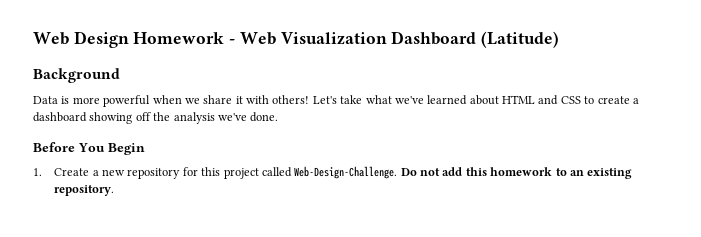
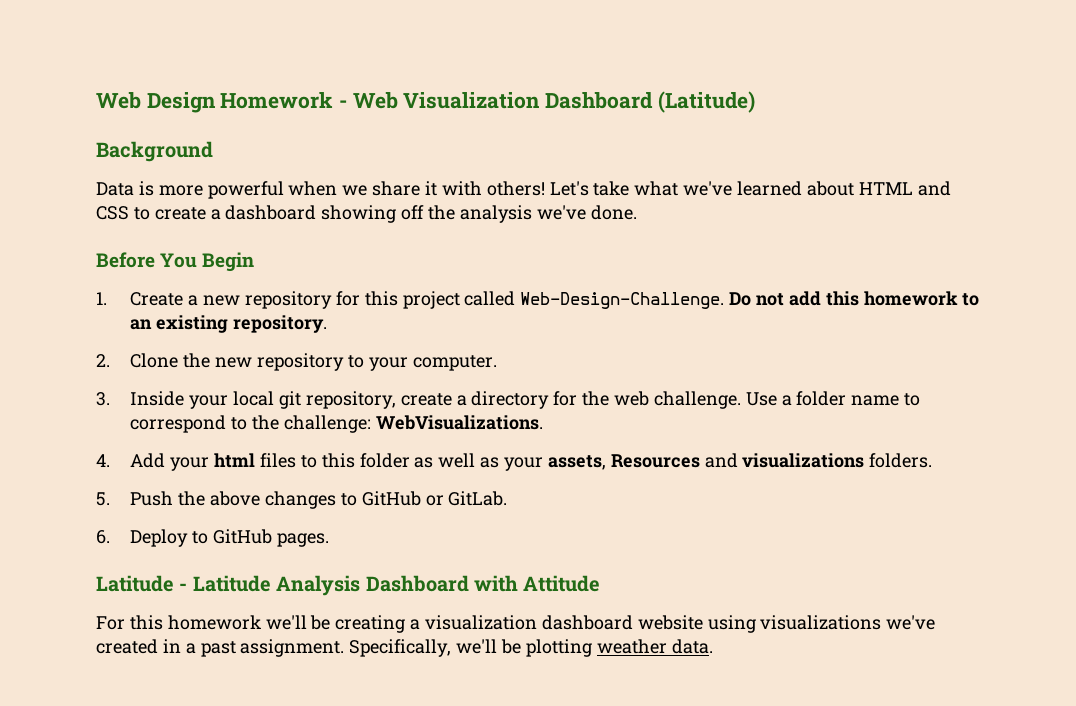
(115, 190) none -> [96,353,497,371] [96,391,921,409] [130,415,543,433] [96,453,933,471] [96,491,508,509] [96,529,330,547] [96,575,601,596] [96,615,936,633] [96,639,713,657] // 2. Clone the new repository to your computer. // 3. Inside your local git repository, create a directory for the web challenge. Use a folder name to correspond to the challenge: WebVisualizations. // 4. Add your html files to this folder as well as your assets, Resources and visualizations folders. // 5. Push the above changes to GitHub or GitLab. // 6. Deploy to GitHub pages. // Latitude - Latitude Analysis Dashboard with Attitude // For this homework we'll be creating a visualization dashboard website using visualizations we've created in a past assignment. Specifically, we'll be plotting weather data.

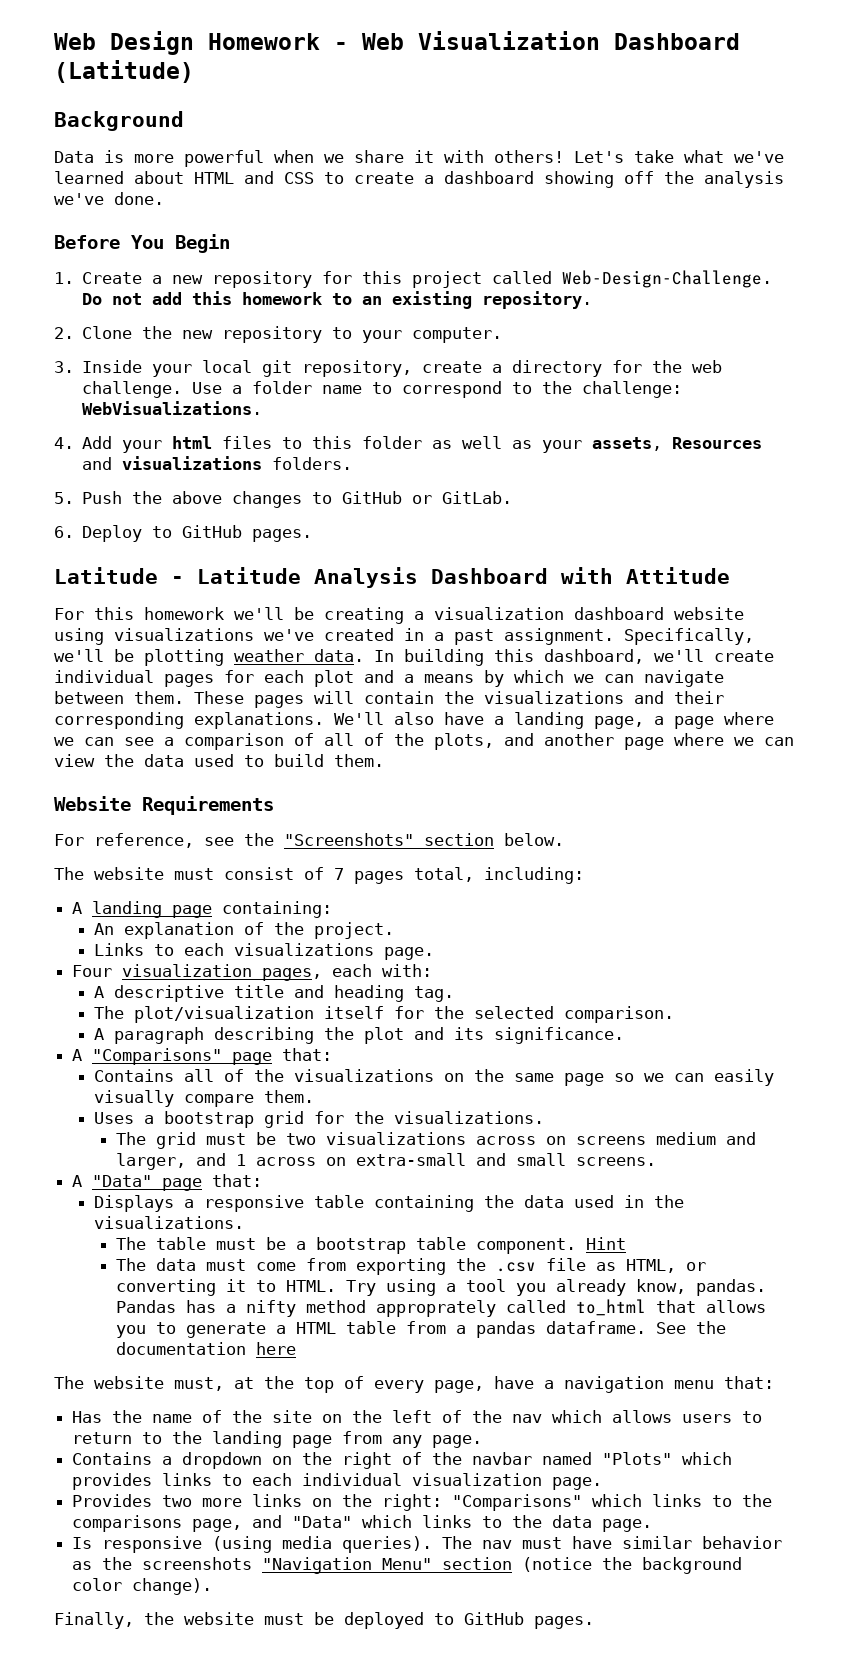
(713, 646) none -> [374,649,774,666] [54,670,724,687] [54,691,724,708] [54,712,774,729] [54,733,794,750] [54,754,384,767] [54,796,274,815] [54,833,564,848] [54,867,584,884] [72,901,333,918] [93,922,394,939] [93,943,434,960] [72,964,433,981] [93,985,454,1002] [93,1006,674,1023] [93,1027,624,1044] [72,1048,333,1065] [93,1069,774,1086] [93,1090,314,1107] [93,1111,544,1128] [115,1132,756,1149] [115,1153,656,1170] [72,1174,263,1191] [93,1195,684,1212] [93,1216,244,1229] [115,1237,626,1254] [115,1258,706,1275] [115,1279,766,1296] [115,1299,766,1317] [115,1321,726,1338] [115,1342,296,1355] [54,1376,774,1393] [72,1410,763,1423] [72,1431,483,1448] [72,1452,733,1469] [72,1473,603,1490] [72,1494,773,1511] [72,1515,653,1532] [72,1536,783,1553] [72,1557,743,1574] [72,1578,213,1595] [54,1612,594,1629] In building this dashboard, we'll create individual pages for each plot and a means by which we can navigate between them. These pages will contain the visualizations and their corresponding explanations. We'll also have a landing page, a page where we can see a comparison of all of the plots, and another page where we can view the data used to build them. // Website Requirements // For reference, see the "Screenshots" section below. // The website must consist of 7 pages total, including: // A landing page containing: // An explanation of the project. // Links to each visualizations page. // Four visualization pages, each with: // A descriptive title and heading tag. // The plot/visualization itself for the selected comparison. // A paragraph describing the plot and its significance. // A "Comparisons" page that: // Contains all of the visualizations on the same page so we can easily visually compare them. // Uses a bootstrap grid for the visualizations. // The grid must be two visualizations across on screens medium and larger, and 1 across on extra-small and small screens. // A "Data" page that: // Displays a responsive table containing the data used in the visualizations. // The table must be a bootstrap table component. Hint // The data must come from exporting the .csv file as HTML, or converting it to HTML. Try using a tool you already know, pandas. Pandas has a nifty method approprately called to_html that allows you to generate a HTML table from a pandas dataframe. See the documentation here // The website must, at the top of every page, have a navigation menu that: // Has the name of the site on the left of the nav which allows users to return to the landing page from any page. // Contains a dropdown on the right of the navbar named "Plots" which provides links to each individual visualization page. // Provides two more links on the right: "Comparisons" which links to the comparisons page, and "Data" which links to the data page. // Is responsive (using media queries). The nav must have similar behavior as the screenshots "Navigation Menu" section (notice the background color change). // Finally, the website must be deployed to GitHub pages.

